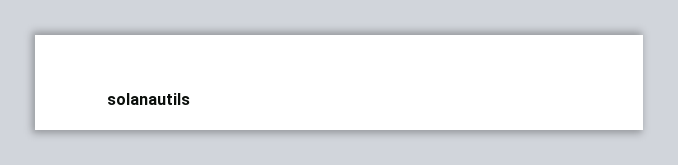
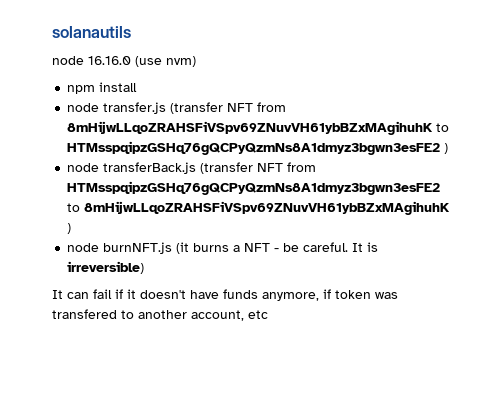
(190, 99) none -> [52,56,196,67] [67,82,138,94] [67,102,287,114] [67,121,450,135] [67,141,449,155] [67,162,317,174] [67,181,441,195] [67,201,451,215] [67,223,72,234] [67,242,379,254] [67,261,145,274] [52,289,398,301] [52,309,268,321] // node 16.16.0 (use nvm) // npm install // node transfer.js (transfer NFT from 8mHijwLLqoZRAHSFiVSpv69ZNuvVH61ybBZxMAgihuhK to HTMsspqipzGSHq76gQCPyQzmNs8A1dmyz3bgwn3esFE2 ) // node transferBack.js (transfer NFT from HTMsspqipzGSHq76gQCPyQzmNs8A1dmyz3bgwn3esFE2 to 8mHijwLLqoZRAHSFiVSpv69ZNuvVH61ybBZxMAgihuhK ) // node burnNFT.js (it burns a NFT - be careful. It is irreversible) // It can fail if it doesn't have funds anymore, if token was transfered to another account, etc

